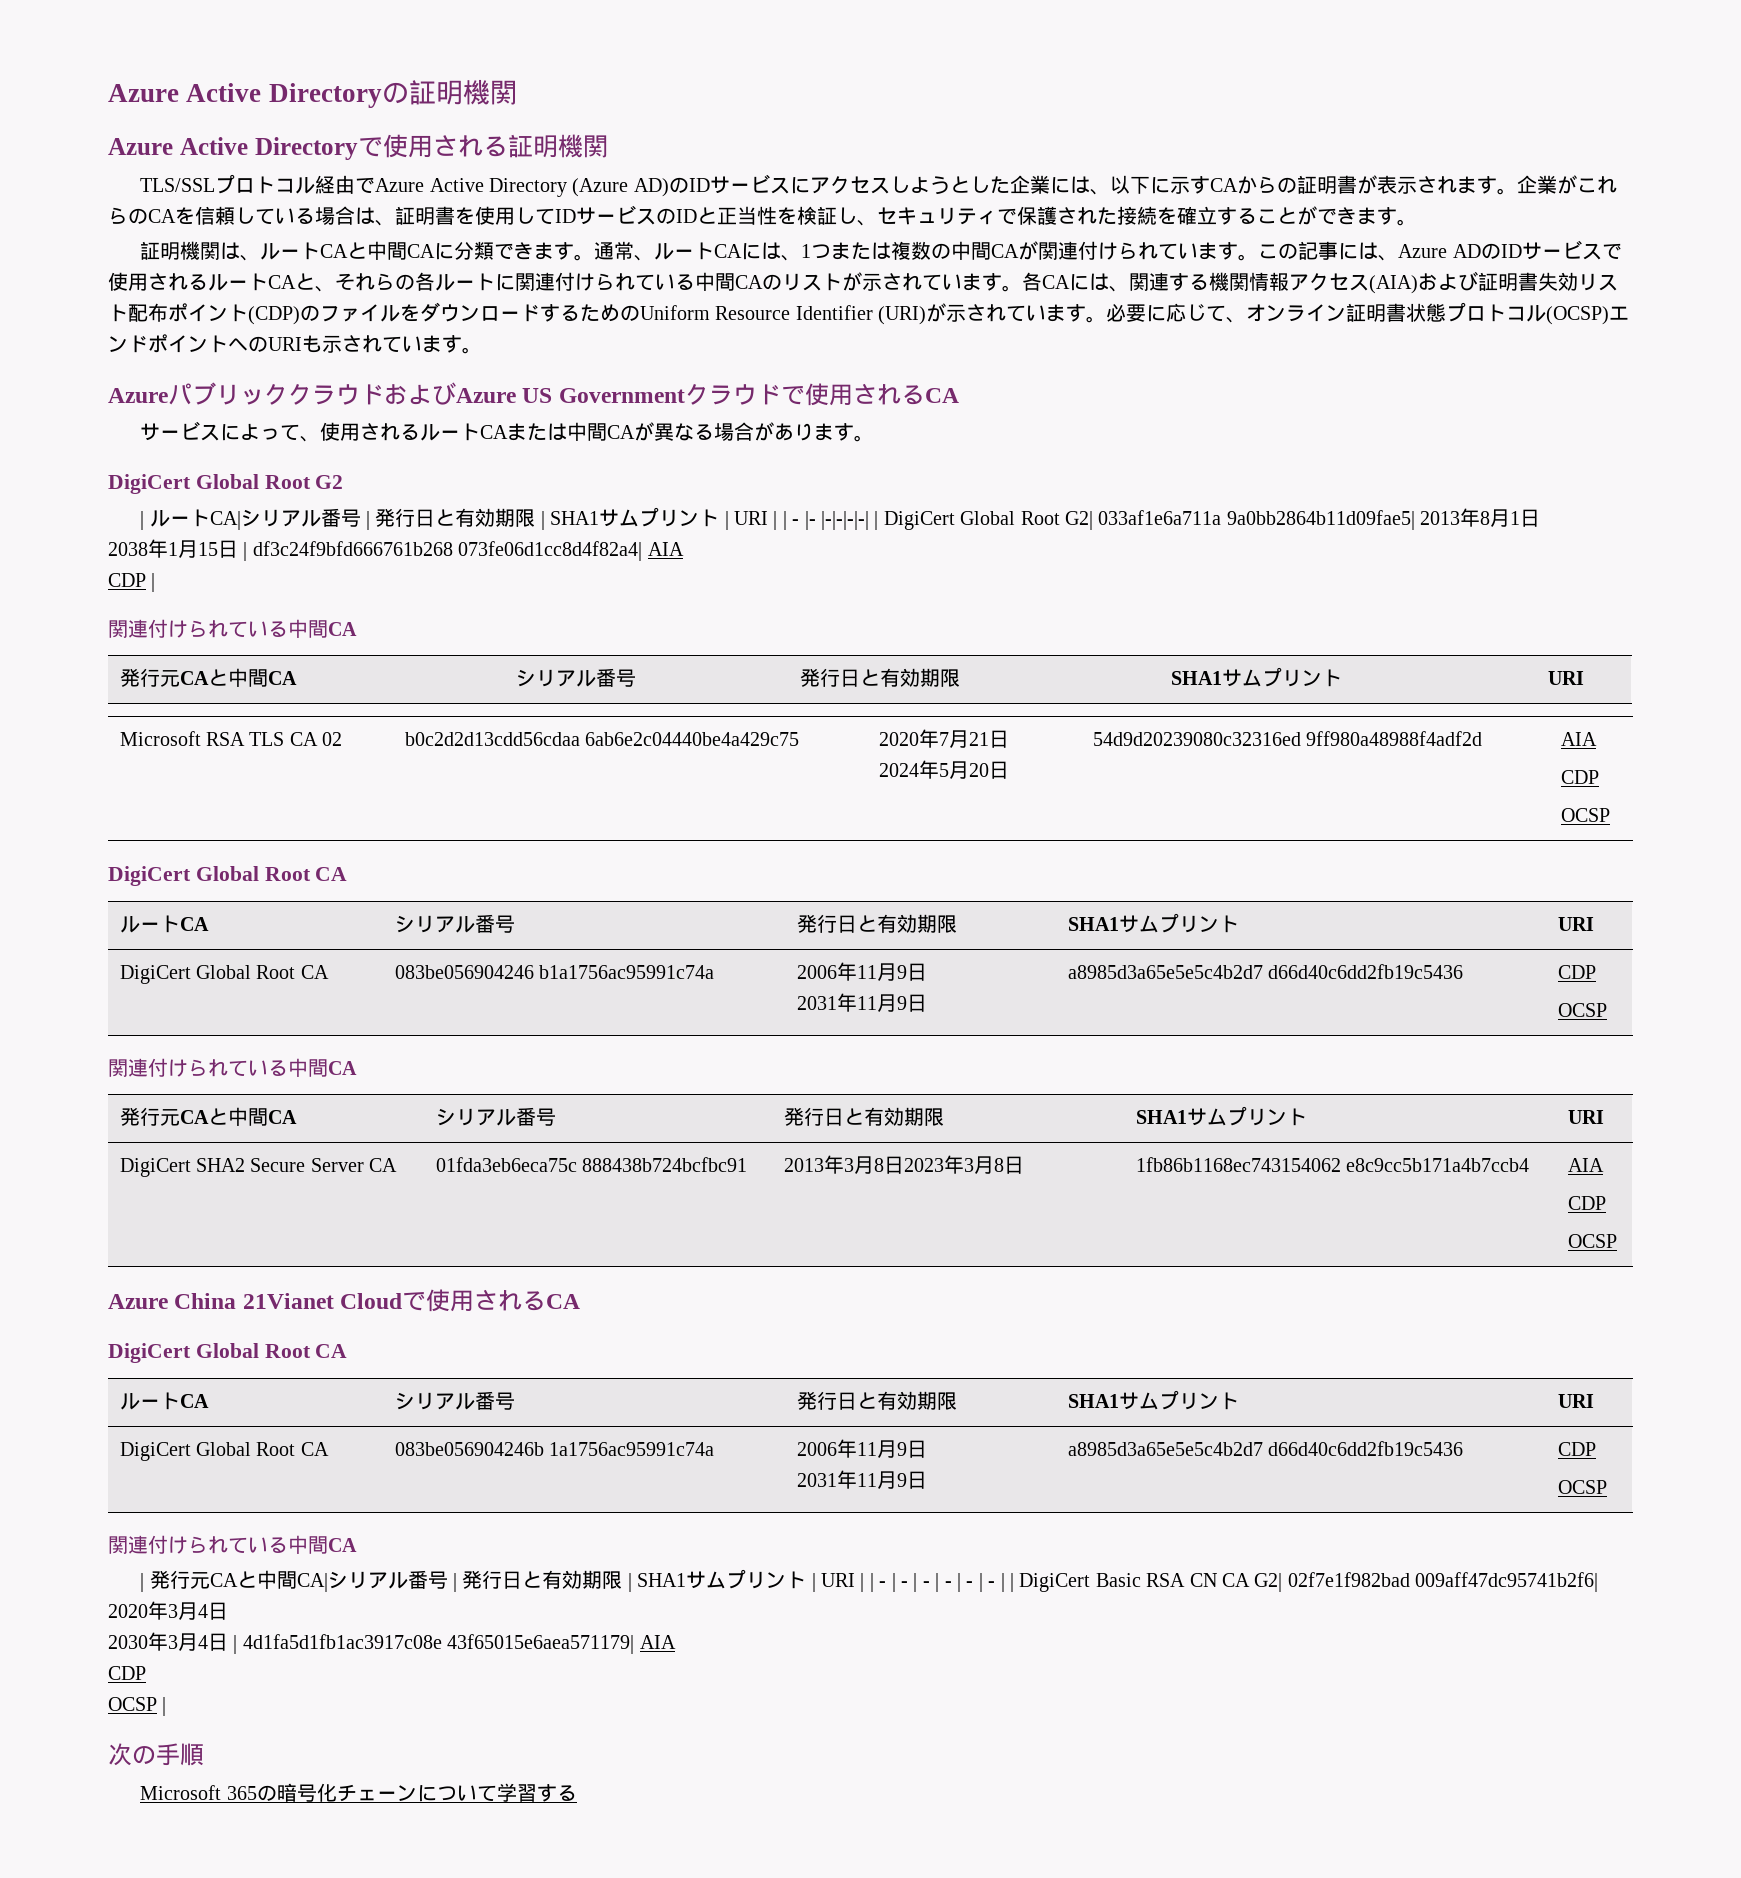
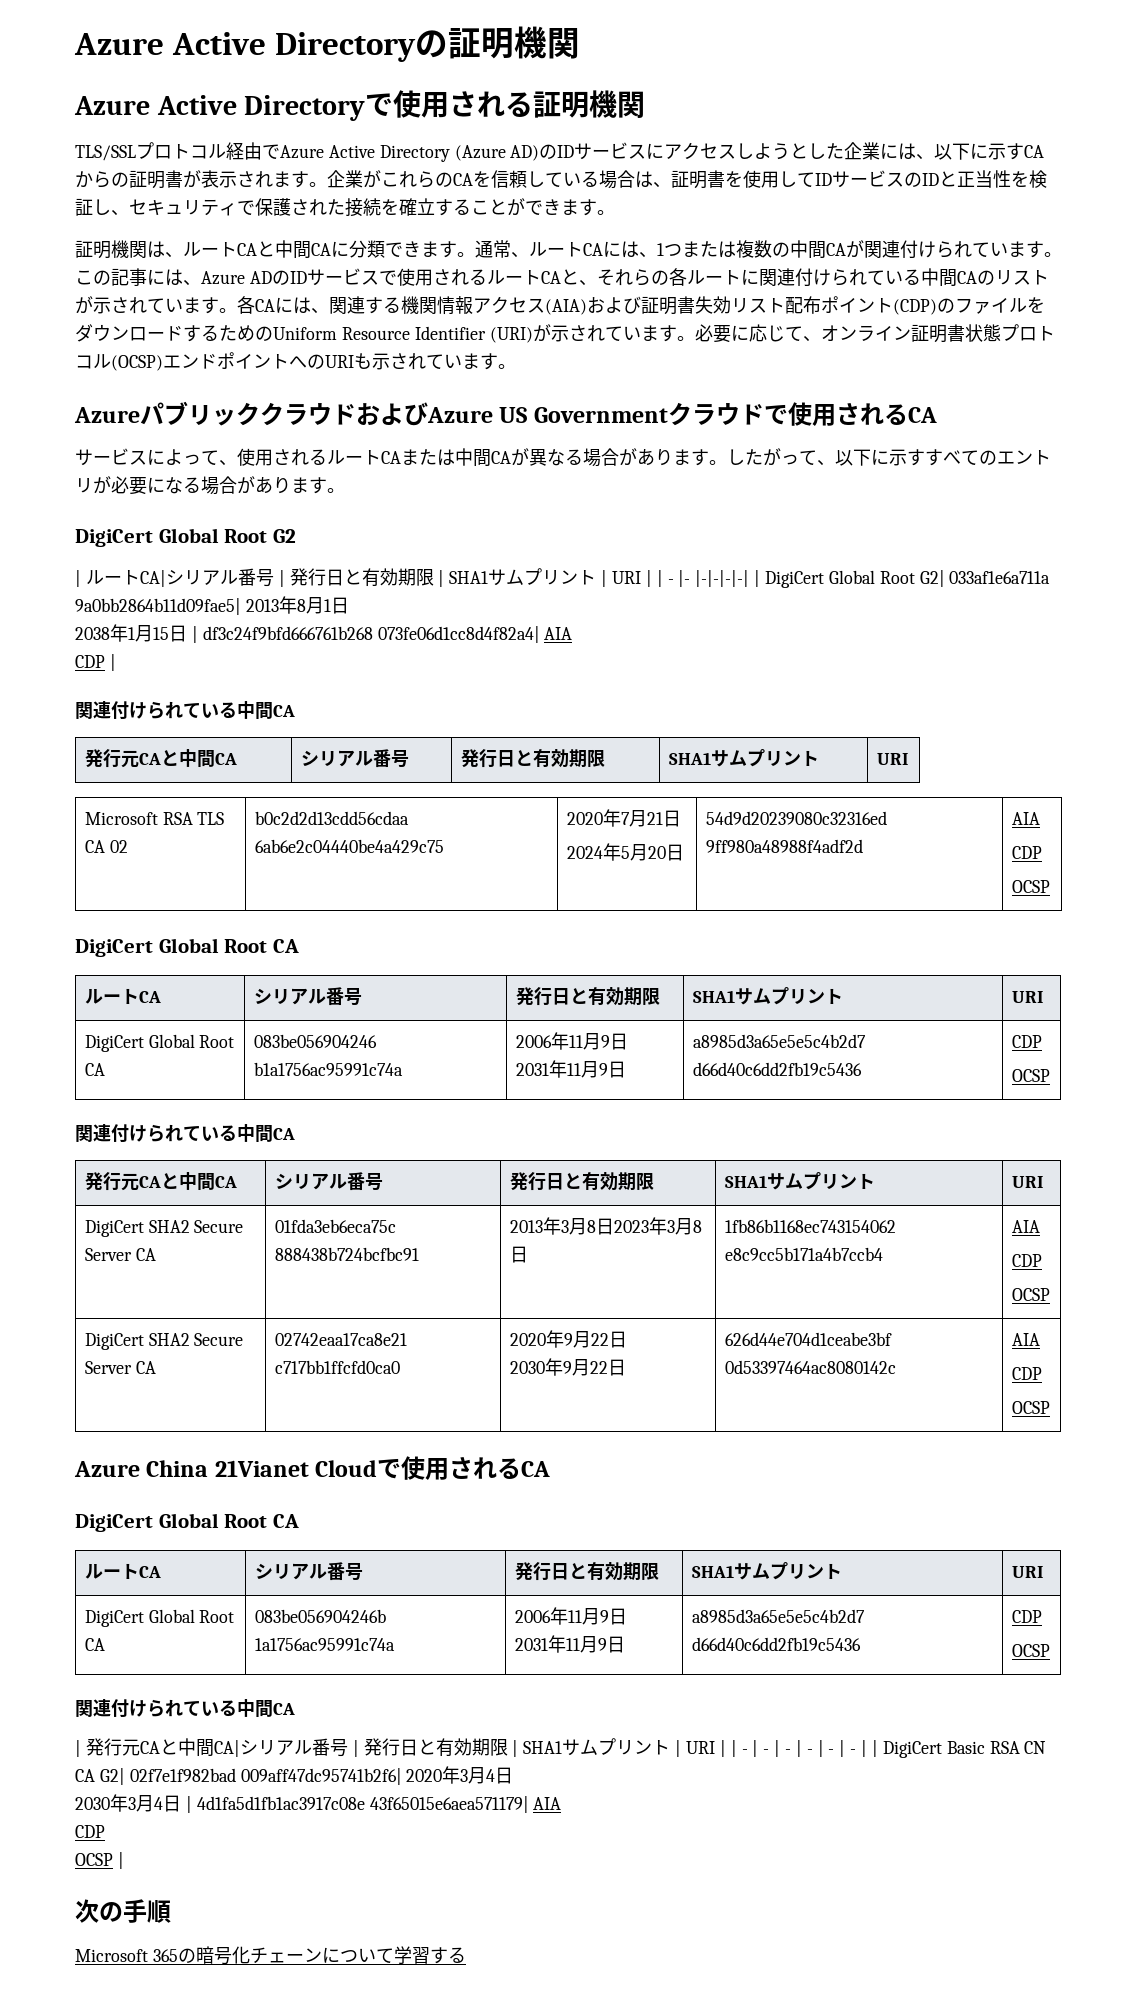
(875, 438) none -> [727,448,1051,466] [75,476,345,495] したがって、以下に示すすべてのエントリが必要になる場合があります。
(1617, 1241) none -> [84,1333,244,1350] [84,1361,156,1374] [274,1333,407,1346] [274,1360,400,1374] [509,1330,627,1348] [509,1358,626,1376] [724,1332,892,1346] [724,1360,896,1374] [1011,1333,1040,1346] [1011,1367,1042,1380] [1011,1401,1050,1414] // DigiCert SHA2 Secure Server CA | 02742eaa17ca8e21 c717bb1ffcfd0ca0 | 2020年9月22日 // 2030年9月22日 | 626d44e704d1ceabe3bf 0d53397464ac8080142c | AIA // CDP // OCSP

